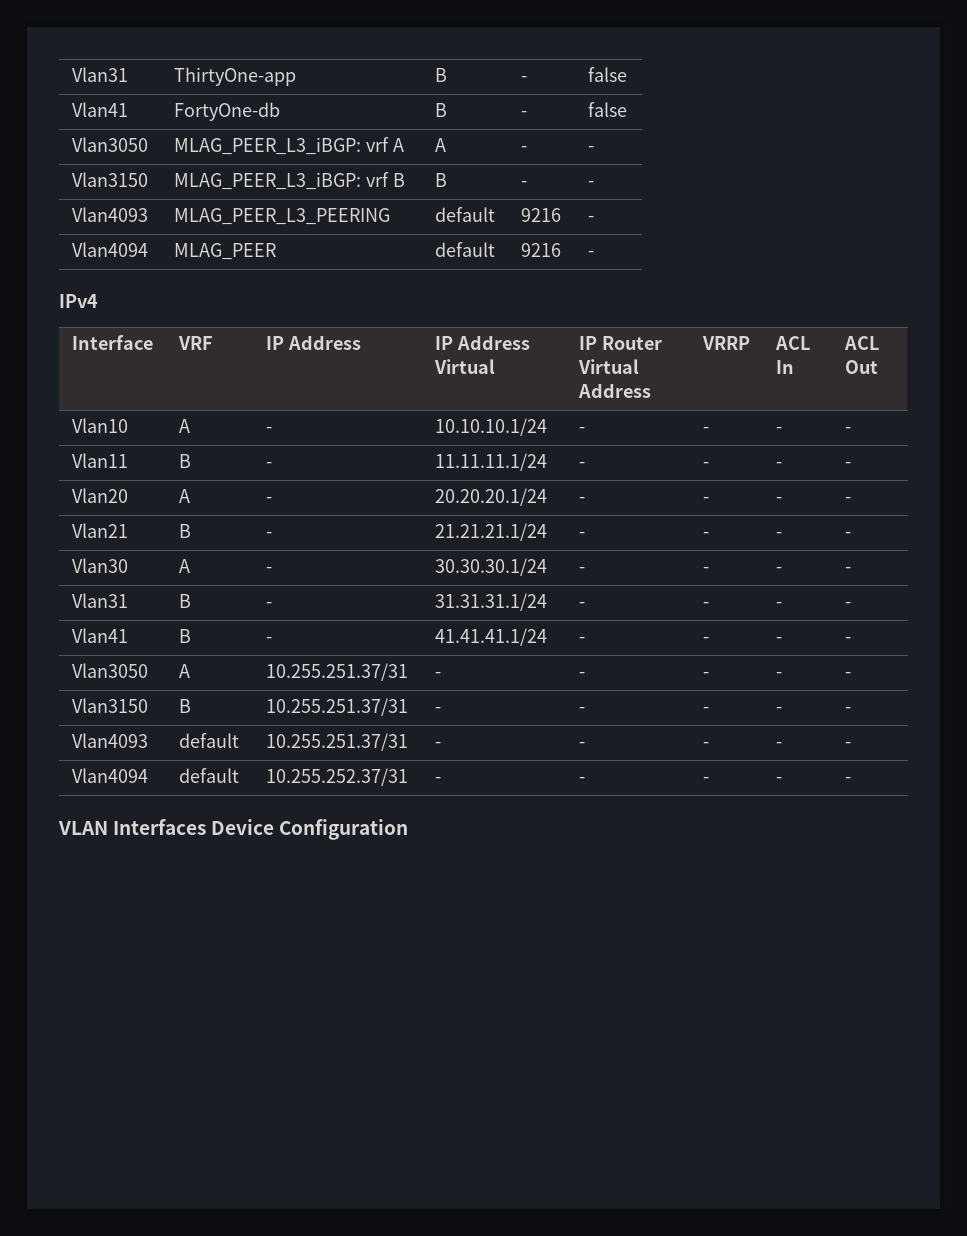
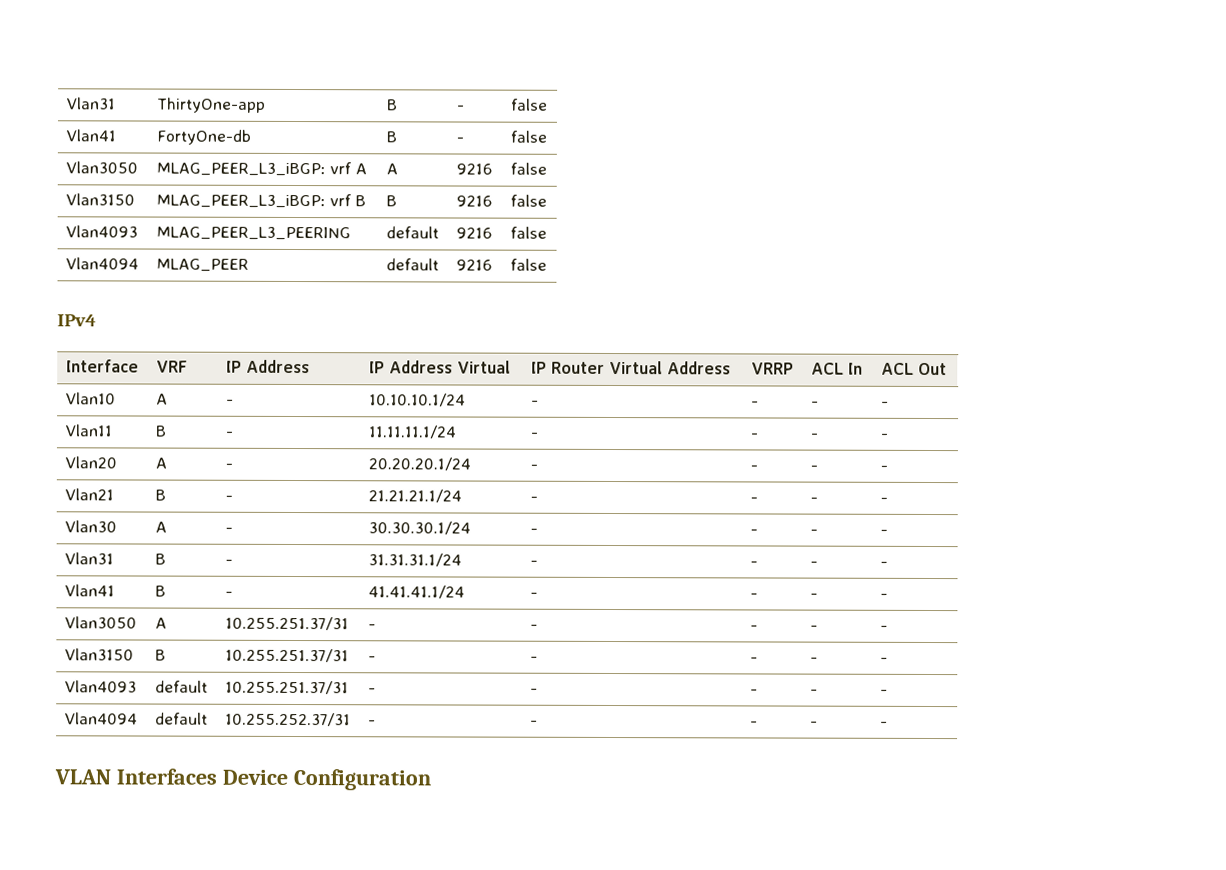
[520,146,527,152] [587,146,594,152] - | - -> [455,163,492,175] [509,162,547,175] 9216 | false
[520,181,527,187] [587,181,594,187] - | - -> [455,195,492,207] [509,194,547,207] 9216 | false
[587,216,594,222] - -> [509,226,547,239] false
[587,251,594,257] - -> [509,258,547,271] false

